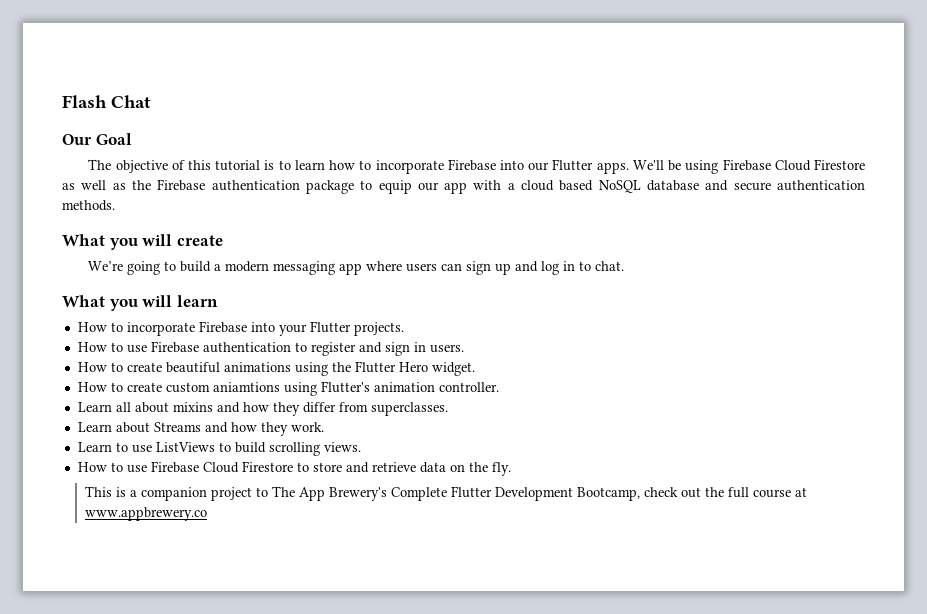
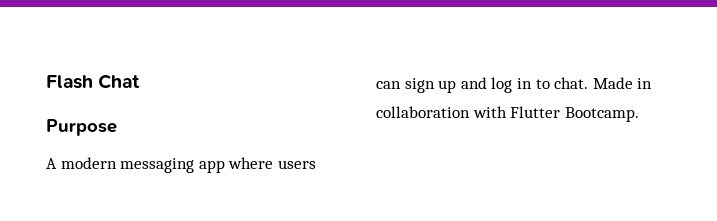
[62,133,132,145] [88,159,865,174] [62,179,865,194] [62,200,115,211] [62,234,223,250] [88,261,222,275] Our Goal // The objective of this tutorial is to learn how to incorporate Firebase into our Flutter apps. We'll be using Firebase Cloud Firestore as well as the Firebase authentication package to equip our app with a cloud based NoSQL database and secure authentication methods. // What you will create // We’re going to build a -> [46,119,117,136] [46,158,57,169] Purpose // A
[62,295,218,311] [77,321,404,336] [77,341,464,356] [77,361,475,376] [77,381,499,396] [77,402,448,416] [77,422,324,436] [77,442,361,456] [77,461,511,476] [85,486,808,501] [85,507,208,521] // What you will learn // How to incorporate Firebase into your Flutter projects. // How to use Firebase authentication to register and sign in users. // How to create beautiful animations using the Flutter Hero widget. // How to create custom aniamtions using Flutter's animation controller. // Learn all about mixins and how they differ from superclasses. // Learn about Streams and how they work. // Learn to use ListViews to build scrolling views. // How to use Firebase Cloud Firestore to store and retrieve data on the fly. // This is a companion project to The App Brewery's Complete Flutter Development Bootcamp, check out the full course at www.appbrewery.co -> [592,77,653,89] [376,106,639,122] Made in collaboration with Flutter Bootcamp.

